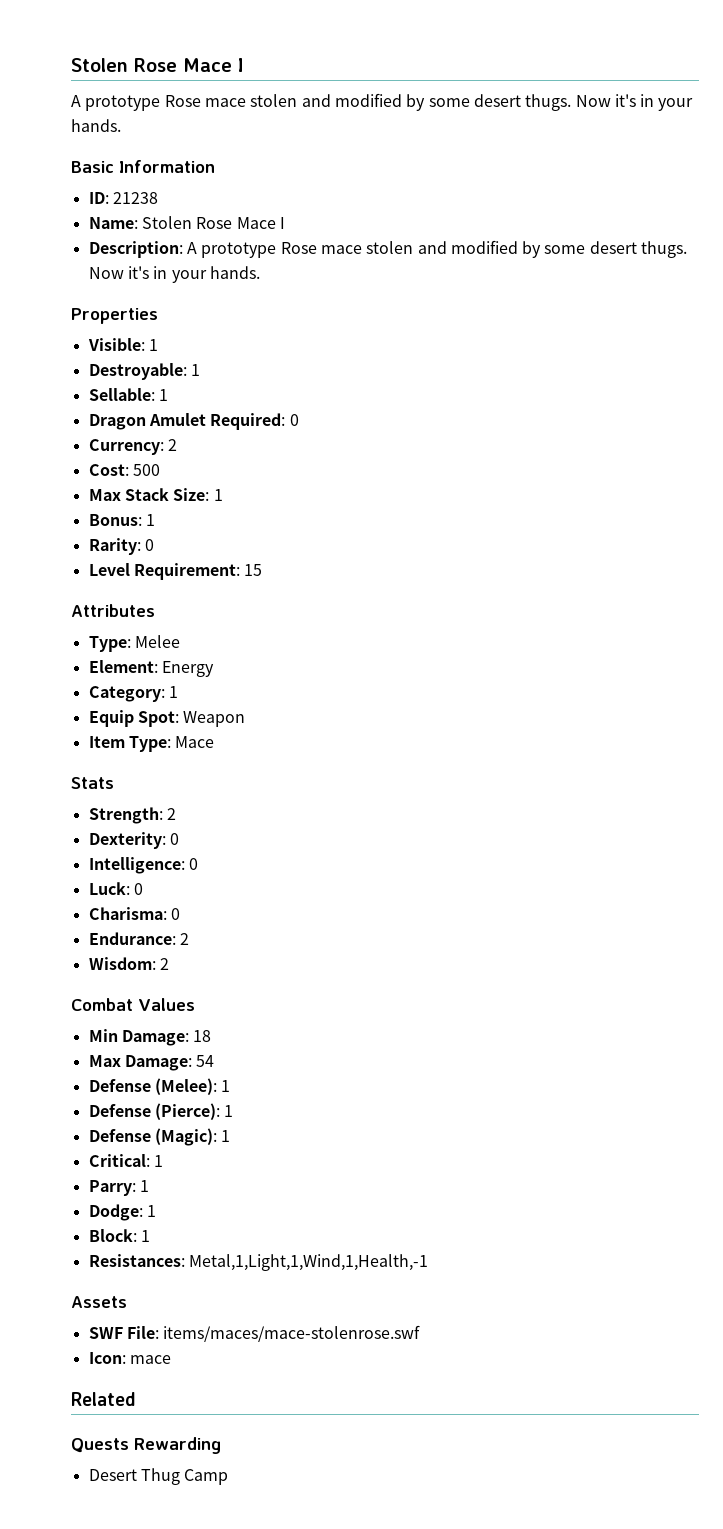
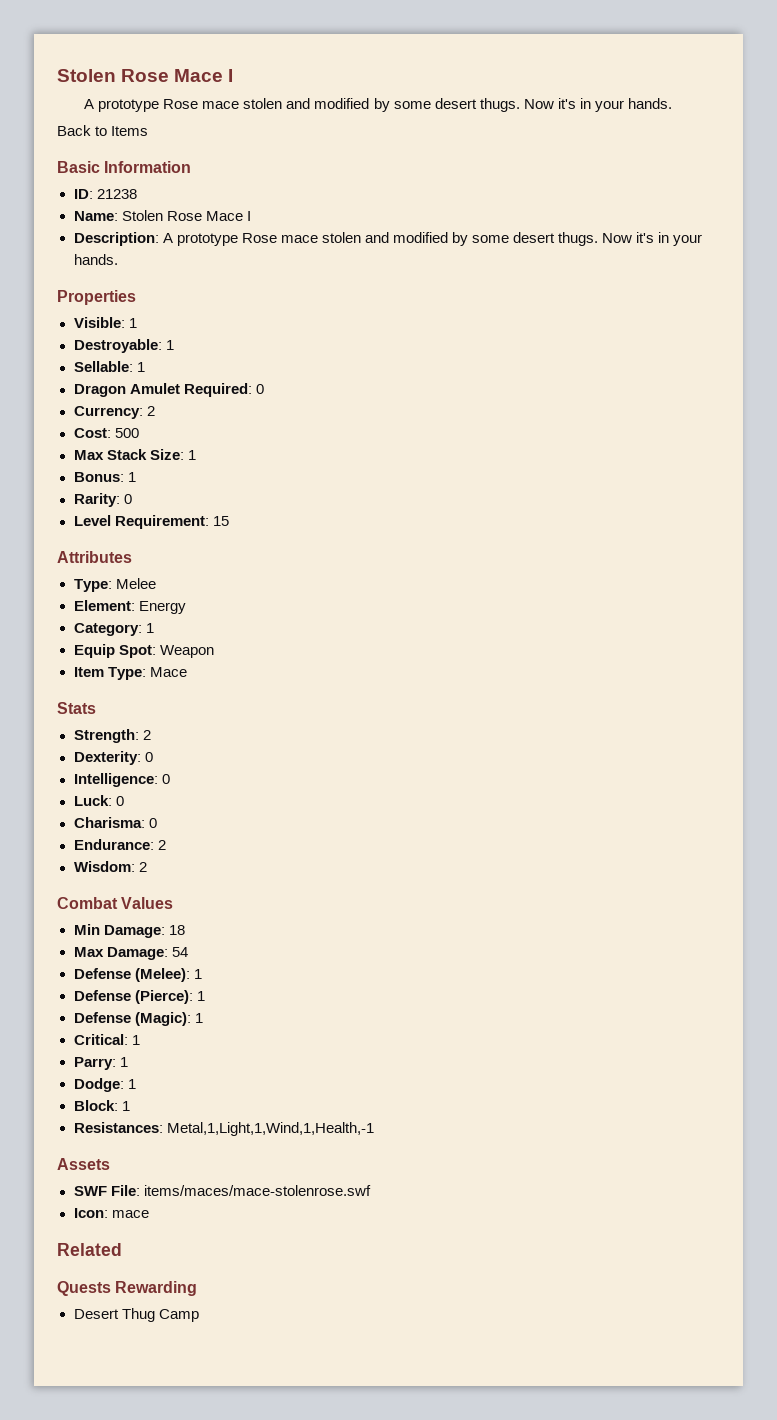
(121, 125) none -> [57,125,149,136] // Back to Items

